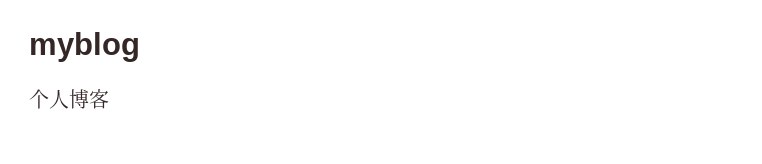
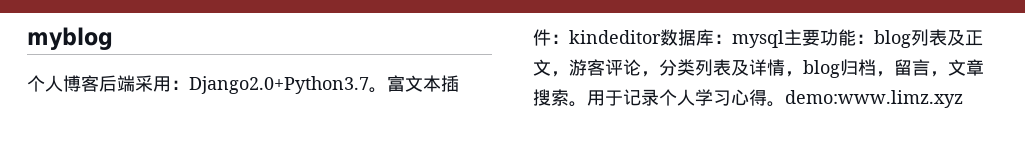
(109, 99) none -> [99,75,459,94] [533,29,983,48] [533,59,984,78] [533,89,963,108] 后端采用：Django2.0+Python3.7。富文本插件：kindeditor数据库：mysql主要功能：blog列表及正文，游客评论，分类列表及详情，blog归档，留言，文章搜索。用于记录个人学习心得。demo:www.limz.xyz

